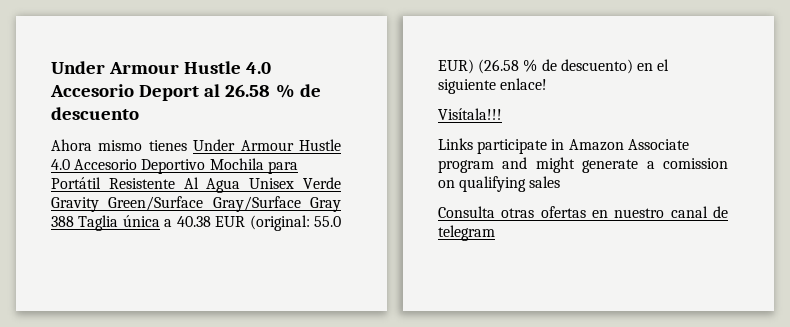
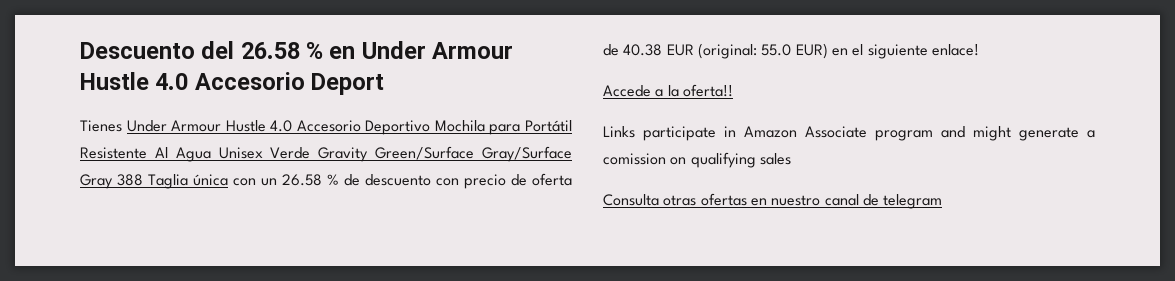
(51, 67) none -> [80,41,356,59] Descuento del 26.58 % en
[204,84,321,98] [51,107,139,120] [51,139,187,151] al 26.58 % de descuento // Ahora mismo tienes -> [80,120,122,132] // Tienes
[164,219,173,227] a -> [233,173,572,189] [603,44,619,56] con un 26.58 % de descuento con precio de oferta de
[478,59,633,74] (26.58 % de descuento) -> (828, 51) none
[438,108,502,120] Visítala!!! -> [603,84,733,97] Accede a la oferta!!

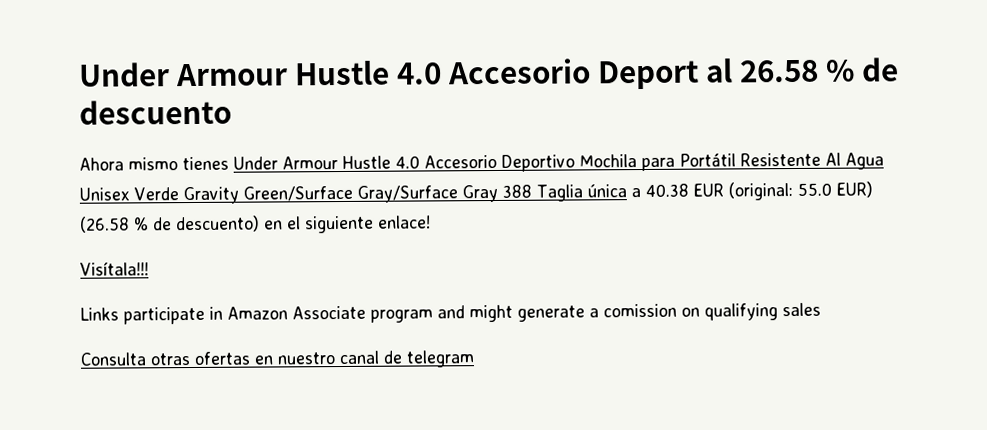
[80,41,356,59] Descuento del 26.58 % en -> (78, 74) none
[80,120,122,132] // Tienes -> [704,57,899,83] [79,99,232,125] [79,156,229,171] al 26.58 % de descuento // Ahora mismo tienes
[233,173,572,189] [603,44,619,56] con un 26.58 % de descuento con precio de oferta de -> [630,188,641,198] a
(828, 51) none -> [80,215,260,233] (26.58 % de descuento)
[603,84,733,97] Accede a la oferta!! -> [80,261,149,276] Visítala!!!

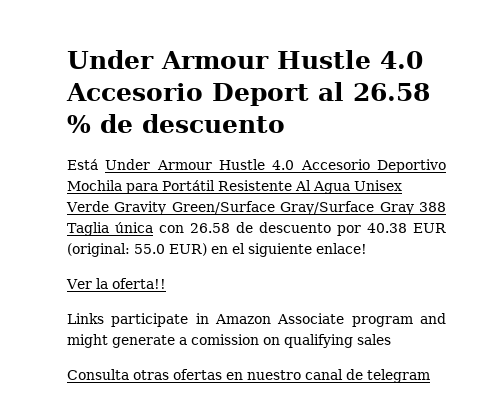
[79,156,229,171] Ahora mismo tienes -> [67,159,98,170] Está
[630,188,641,198] a -> [158,222,361,236] con 26.58 de descuento por
[80,215,260,233] (26.58 % de descuento) -> (207, 249) none
[80,261,149,276] Visítala!!! -> [66,278,166,289] Ver la oferta!!

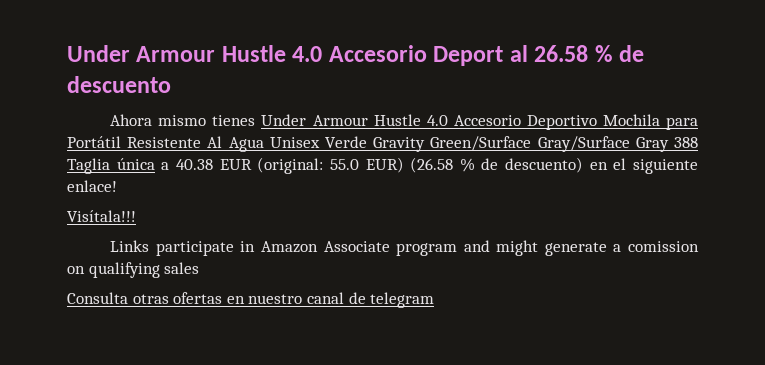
[67,159,98,170] Está -> [110,114,256,126] Ahora mismo tienes
[158,222,361,236] con 26.58 de descuento por -> [161,162,170,170] a
(207, 249) none -> [410,157,584,173] (26.58 % de descuento)
[66,278,166,289] Ver la oferta!! -> [67,210,136,222] Visítala!!!

